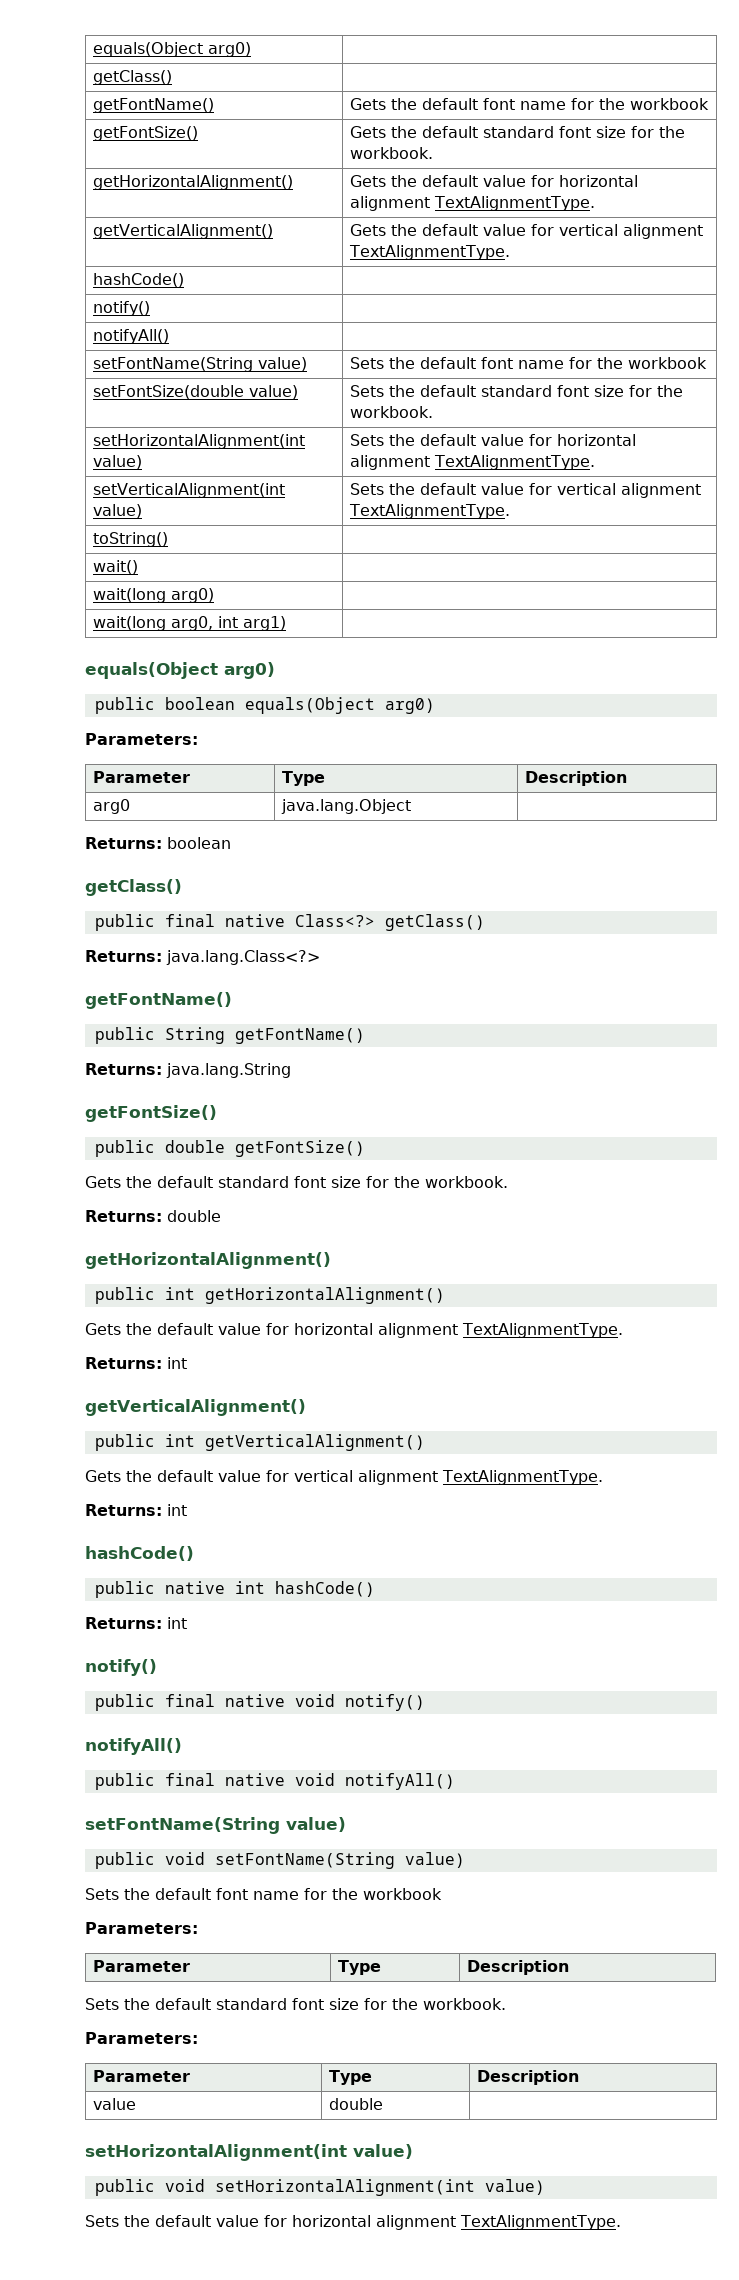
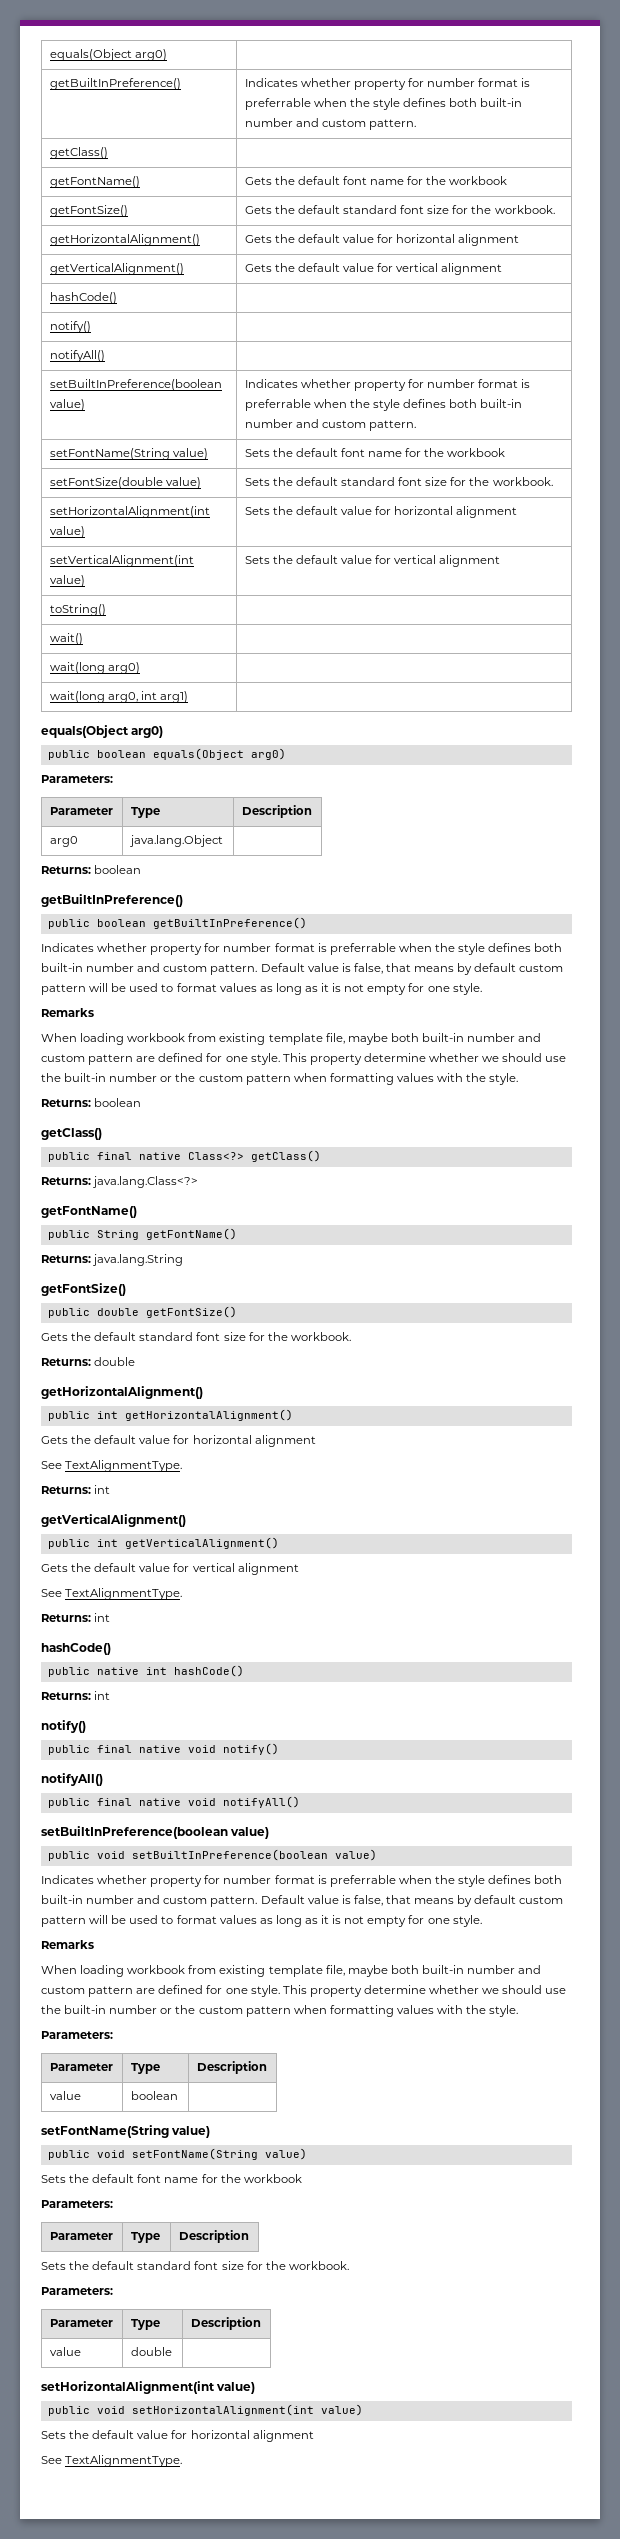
(252, 49) none -> [49,78,181,90] [244,78,531,90] [244,98,523,110] [244,118,417,130] // getBuiltInPreference() | Indicates whether property for number format is preferrable when the style defines both built-in number and custom pattern.
[434,196,596,211] TextAlignmentType. -> (520, 240) none
[349,245,511,260] TextAlignmentType. -> (503, 269) none
(170, 336) none -> [49,379,222,391] [49,399,85,411] [244,379,531,391] [244,399,523,411] [244,419,417,431] // setBuiltInPreference(boolean value) | Indicates whether property for number format is preferrable when the style defines both built-in number and custom pattern.
[434,455,596,470] TextAlignmentType. -> (518, 512) none
[349,504,511,519] TextAlignmentType. -> (501, 561) none
(231, 843) none -> [41,894,183,907] [47,917,307,929] [41,943,563,955] [41,963,564,975] [41,983,482,995] [41,1008,94,1017] [41,1033,542,1045] [41,1053,567,1065] [41,1073,519,1085] [41,1098,142,1107] // getBuiltInPreference() // public boolean getBuiltInPreference() // Indicates whether property for number format is preferrable when the style defines both built-in number and custom pattern. Default value is false, that means by default custom pattern will be used to format values as long as it is not empty for one style. // Remarks // When loading workbook from existing template file, maybe both built-in number and custom pattern are defined for one style. This property determine whether we should use the built-in number or the custom pattern when formatting values with the style. // Returns: boolean
(458, 1330) none -> [41,1461,62,1469] // See
(438, 1477) none -> [41,1589,62,1597] // See
(455, 1781) none -> [41,1826,270,1839] [47,1849,377,1861] [41,1875,563,1887] [41,1895,564,1907] [41,1915,482,1927] [41,1940,94,1949] [41,1965,542,1977] [41,1985,567,1997] [41,2005,519,2017] [41,2031,113,2039] [49,2063,113,2071] [130,2063,160,2074] [196,2061,267,2074] [49,2091,81,2100] [130,2091,178,2100] // setBuiltInPreference(boolean value) // public void setBuiltInPreference(boolean value) // Indicates whether property for number format is preferrable when the style defines both built-in number and custom pattern. Default value is false, that means by default custom pattern will be used to format values as long as it is not empty for one style. // Remarks // When loading workbook from existing template file, maybe both built-in number and custom pattern are defined for one style. This property determine whether we should use the built-in number or the custom pattern when formatting values with the style. // Parameters: // Parameter | Type | Description // value | boolean |
(456, 2222) none -> [41,2456,62,2464] // See

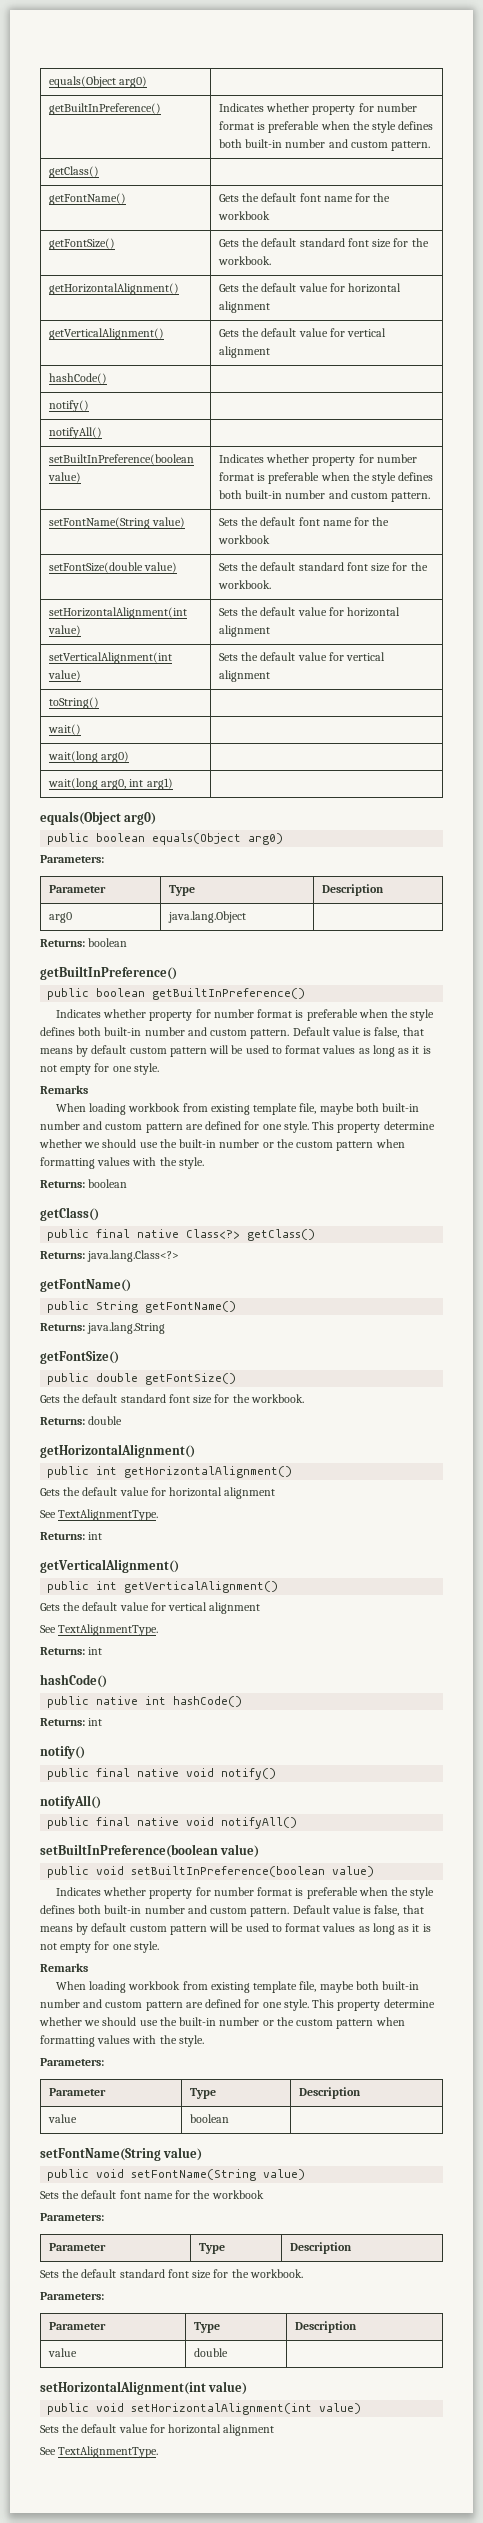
[244,98,311,110] preferrable -> [268,121,320,133] preferable
[244,399,311,411] preferrable -> [268,472,320,484] preferable
[329,943,396,955] preferrable -> [306,1009,358,1021] preferable
[329,1875,396,1887] preferrable -> [306,1887,358,1899] preferable

